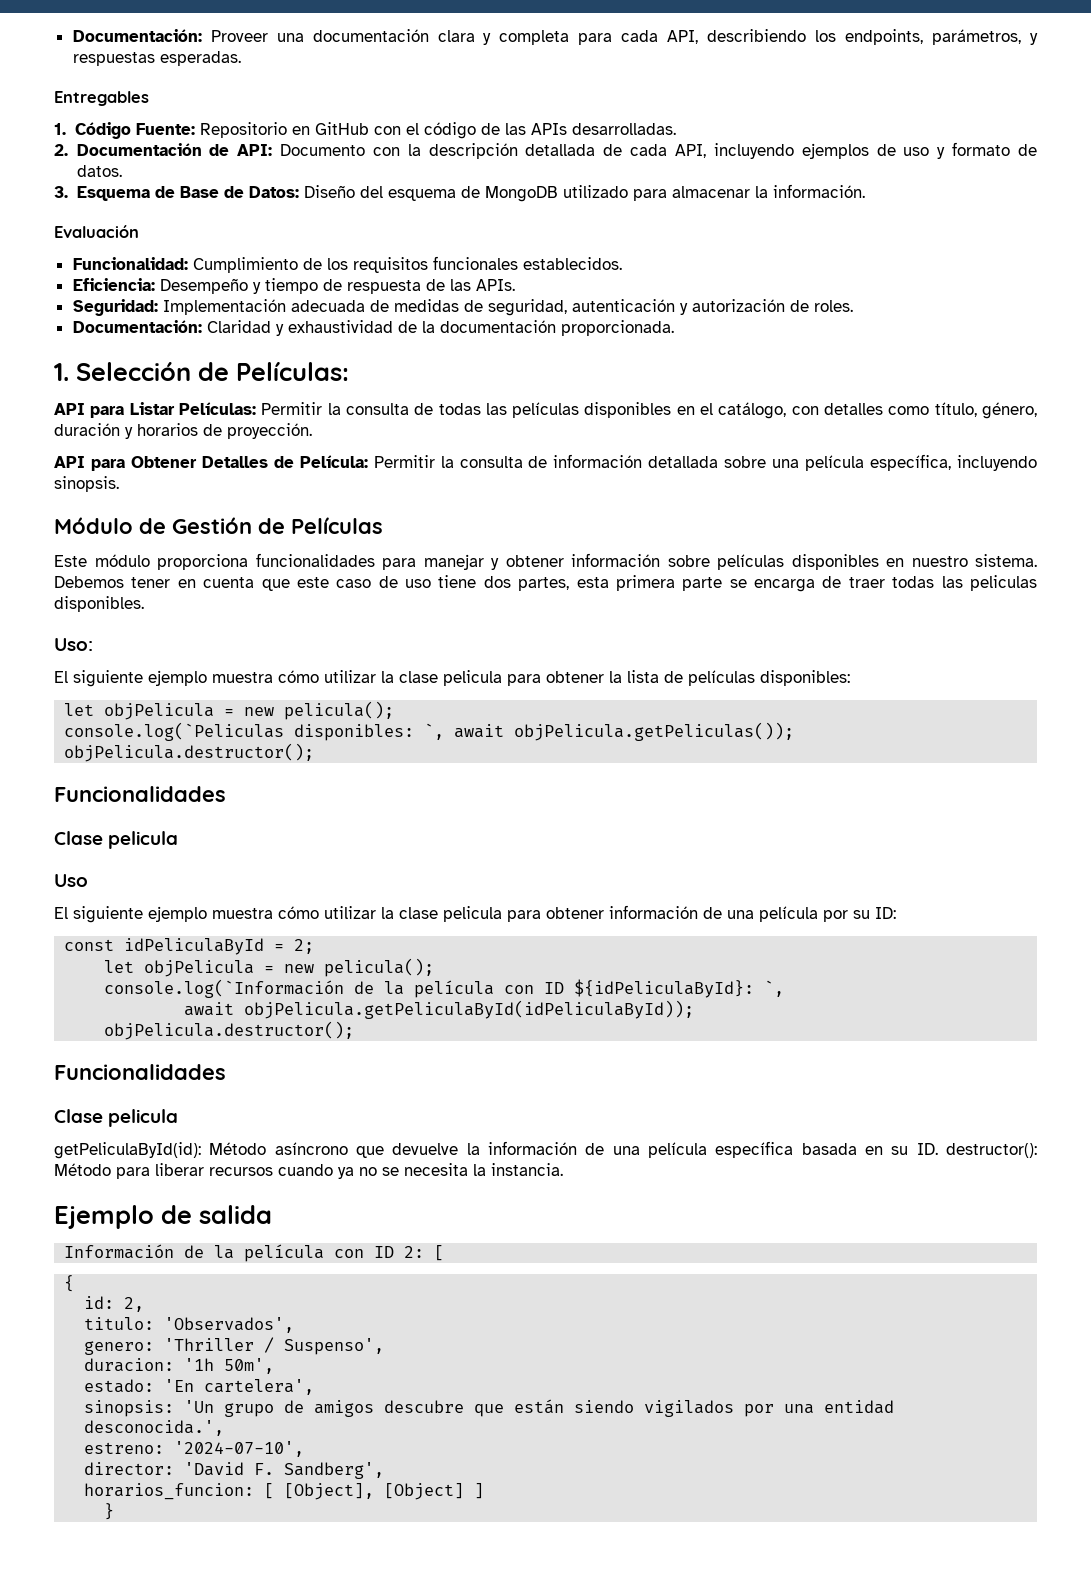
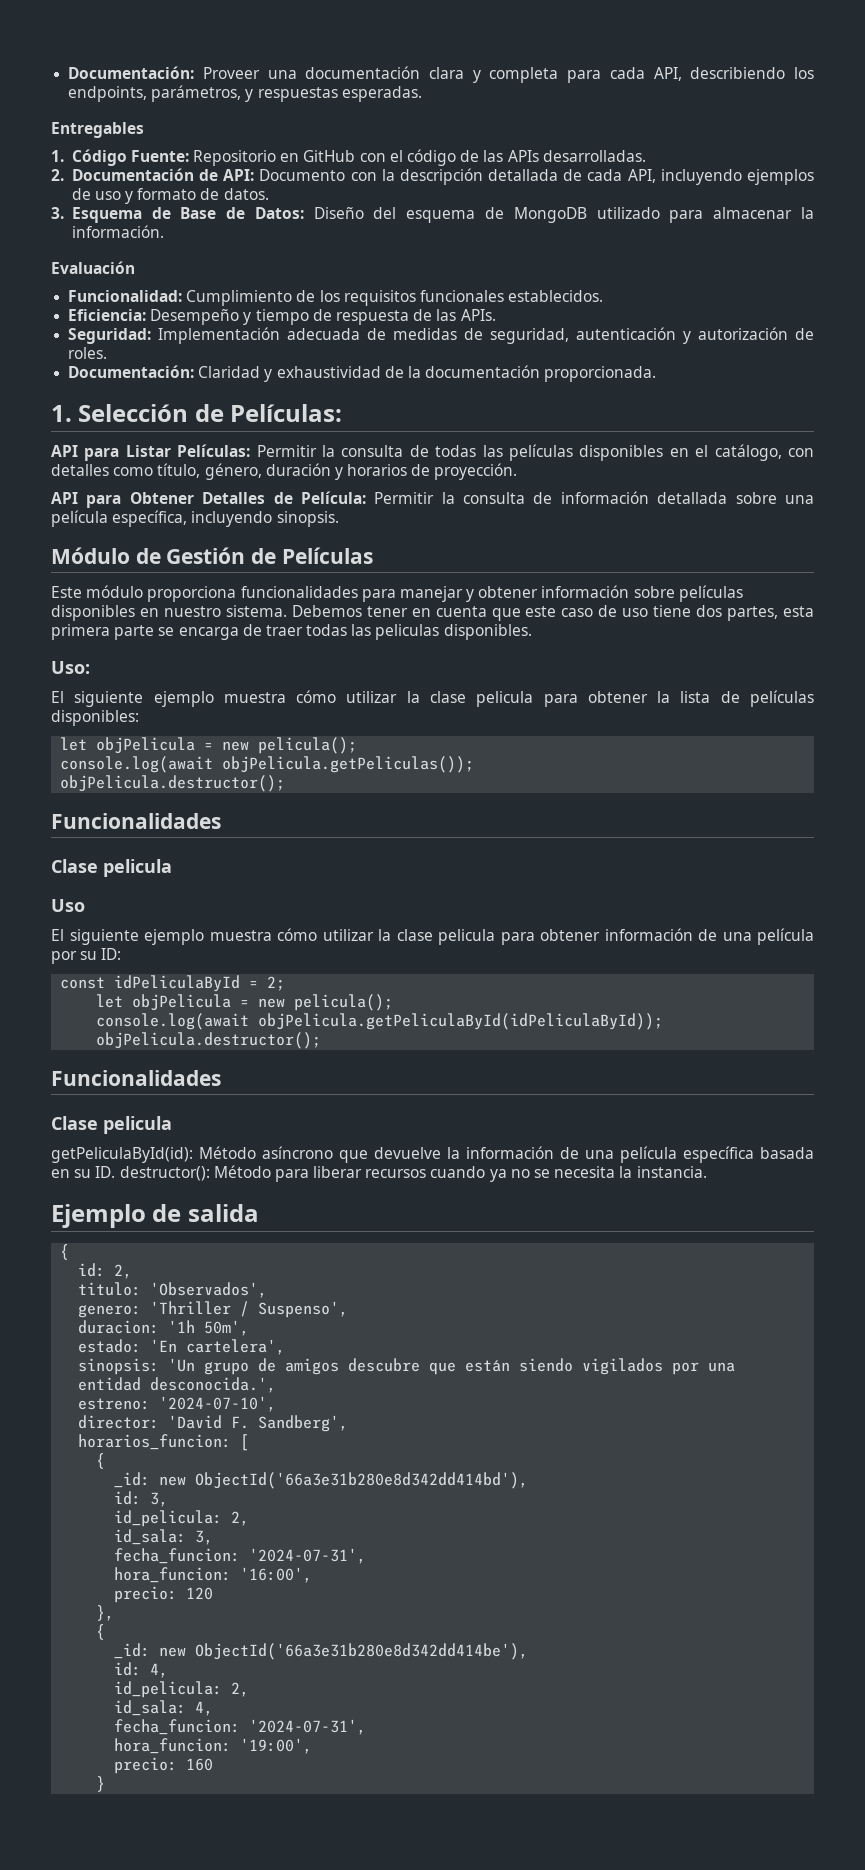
[64,722,505,741] console.log(`Peliculas disponibles: `, await -> [60,756,214,773] console.log(await
[104,979,785,998] [184,1002,235,1016] console.log(`Información de la película con ID ${idPeliculaById}: `, // await -> [96,1013,250,1030] console.log(await
[64,1244,445,1262] // Información de la película con ID 2: [ -> (259, 1213) none
[284,1483,485,1500] [Object], [Object] ] -> [96,1453,106,1469] [114,1472,529,1489] [114,1491,169,1507] [114,1510,250,1527] [114,1529,214,1545] [114,1548,367,1564] [114,1567,313,1583] [114,1586,214,1603] [96,1605,115,1621] [96,1624,106,1640] [114,1643,529,1660] [114,1662,169,1678] [114,1681,250,1698] [114,1700,214,1716] [114,1719,367,1735] [114,1738,313,1754] [114,1757,214,1774] // { // _id: new ObjectId('66a3e31b280e8d342dd414bd'), // id: 3, // id_pelicula: 2, // id_sala: 3, // fecha_funcion: '2024-07-31', // hora_funcion: '16:00', // precio: 120 // }, // { // _id: new ObjectId('66a3e31b280e8d342dd414be'), // id: 4, // id_pelicula: 2, // id_sala: 4, // fecha_funcion: '2024-07-31', // hora_funcion: '19:00', // precio: 160

